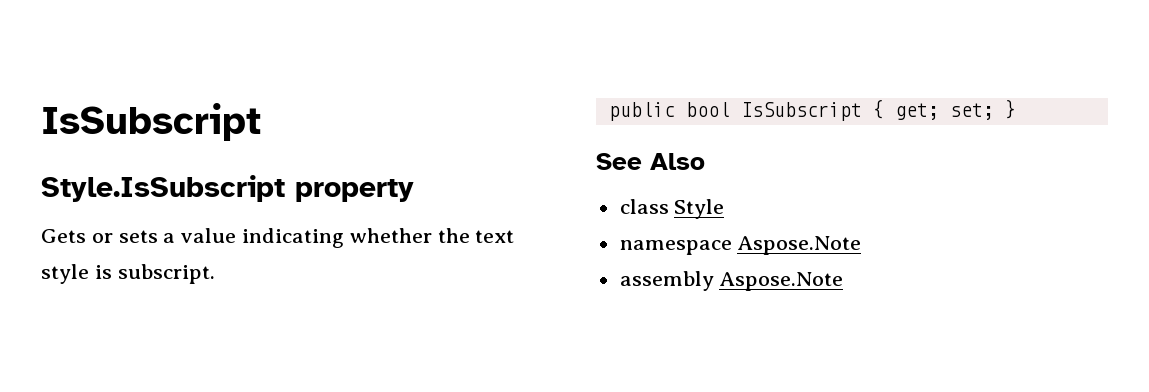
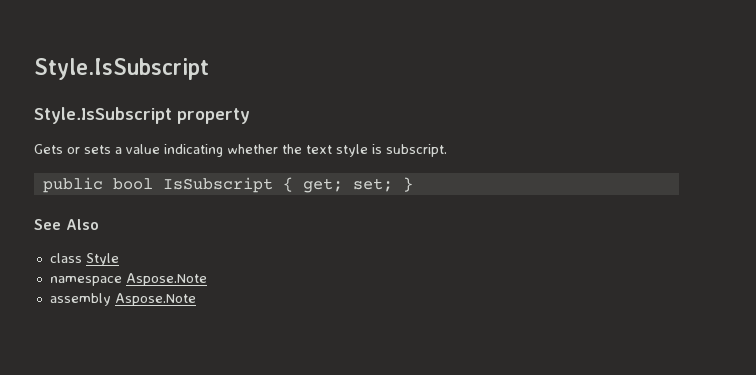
[41,103,261,141] IsSubscript -> [34,58,209,80] Style.IsSubscript

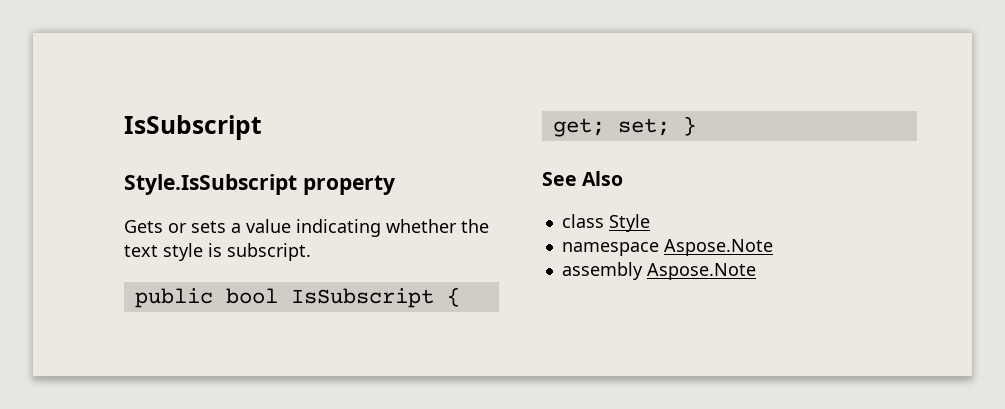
[34,58,209,80] Style.IsSubscript -> [124,115,262,140] IsSubscript

